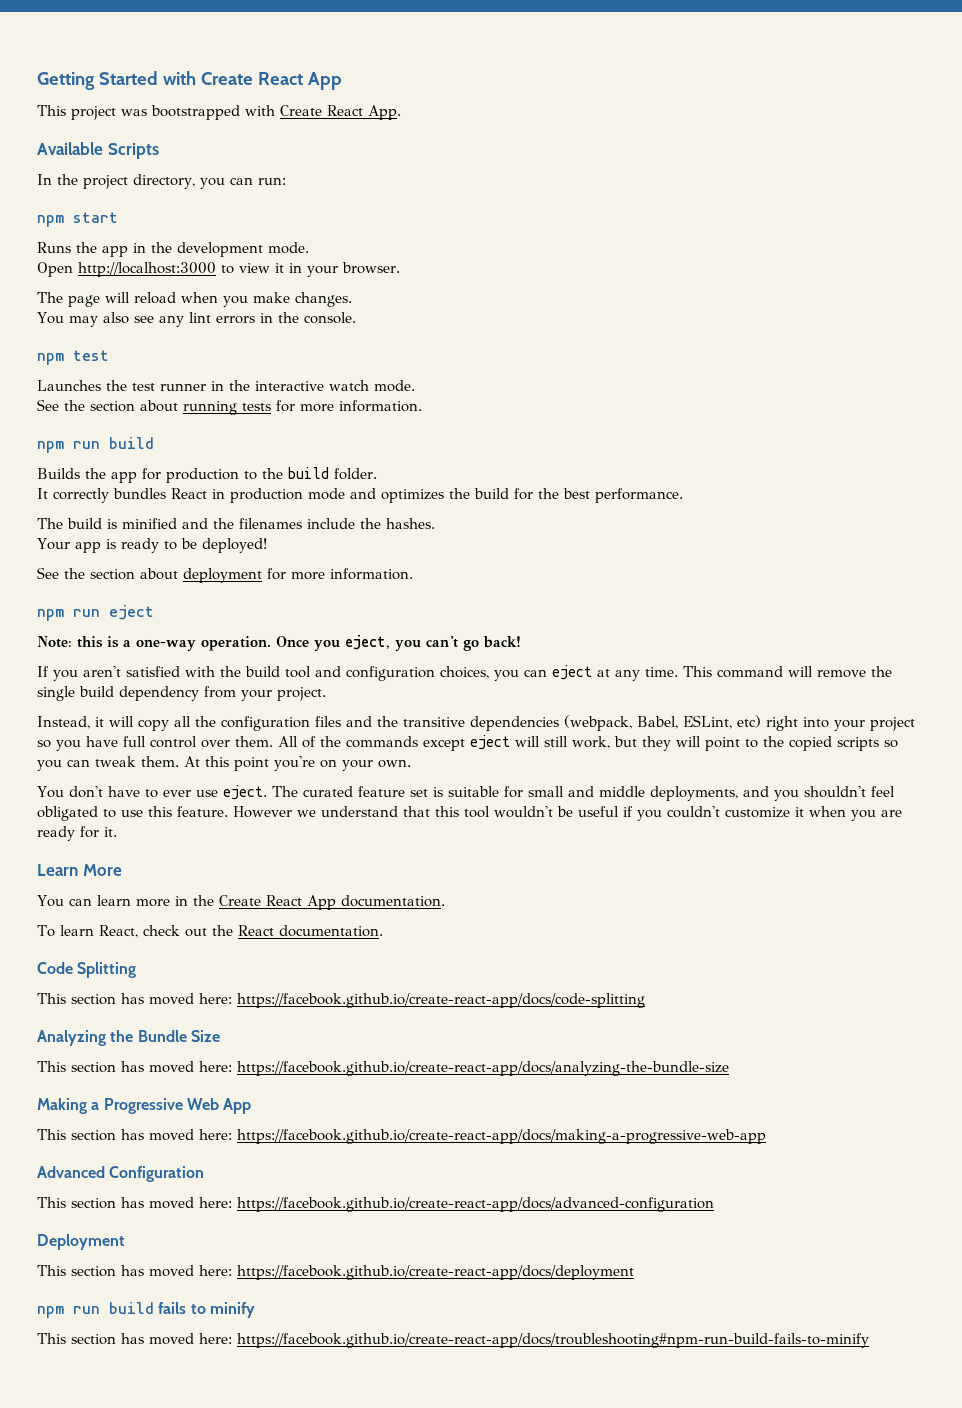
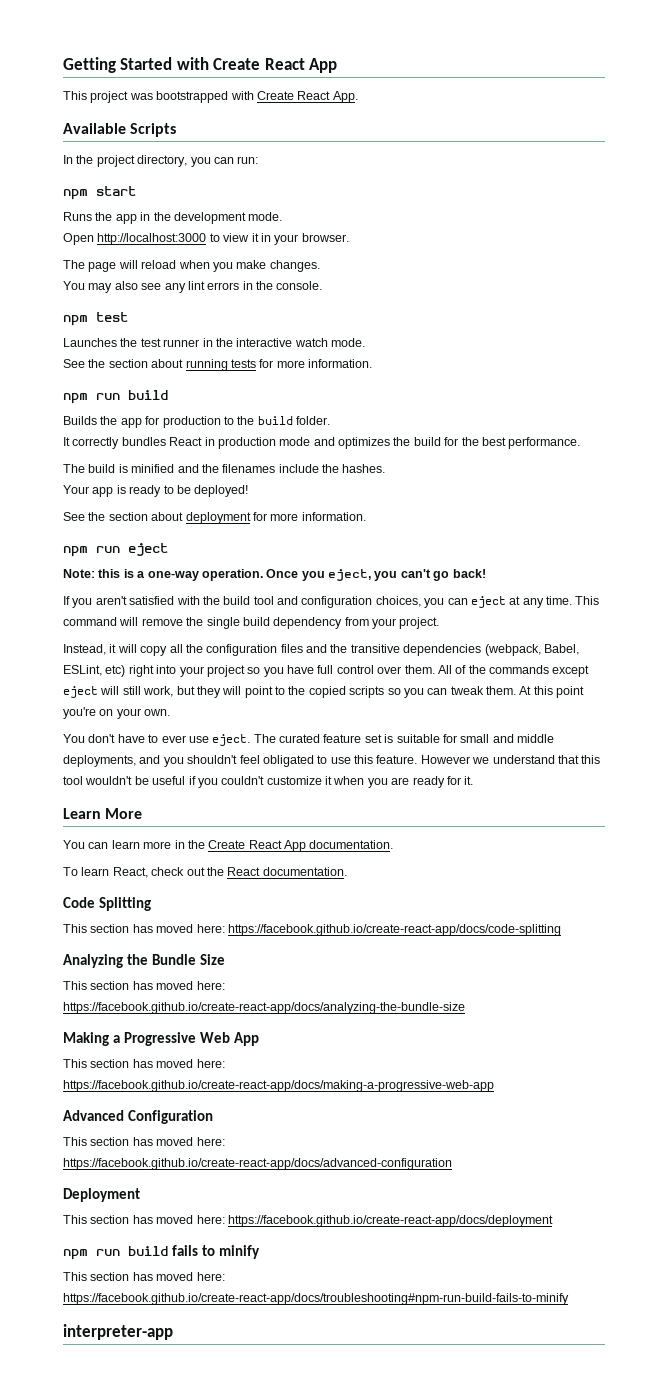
(869, 1340) none -> [63,1324,173,1340] // interpreter-app

